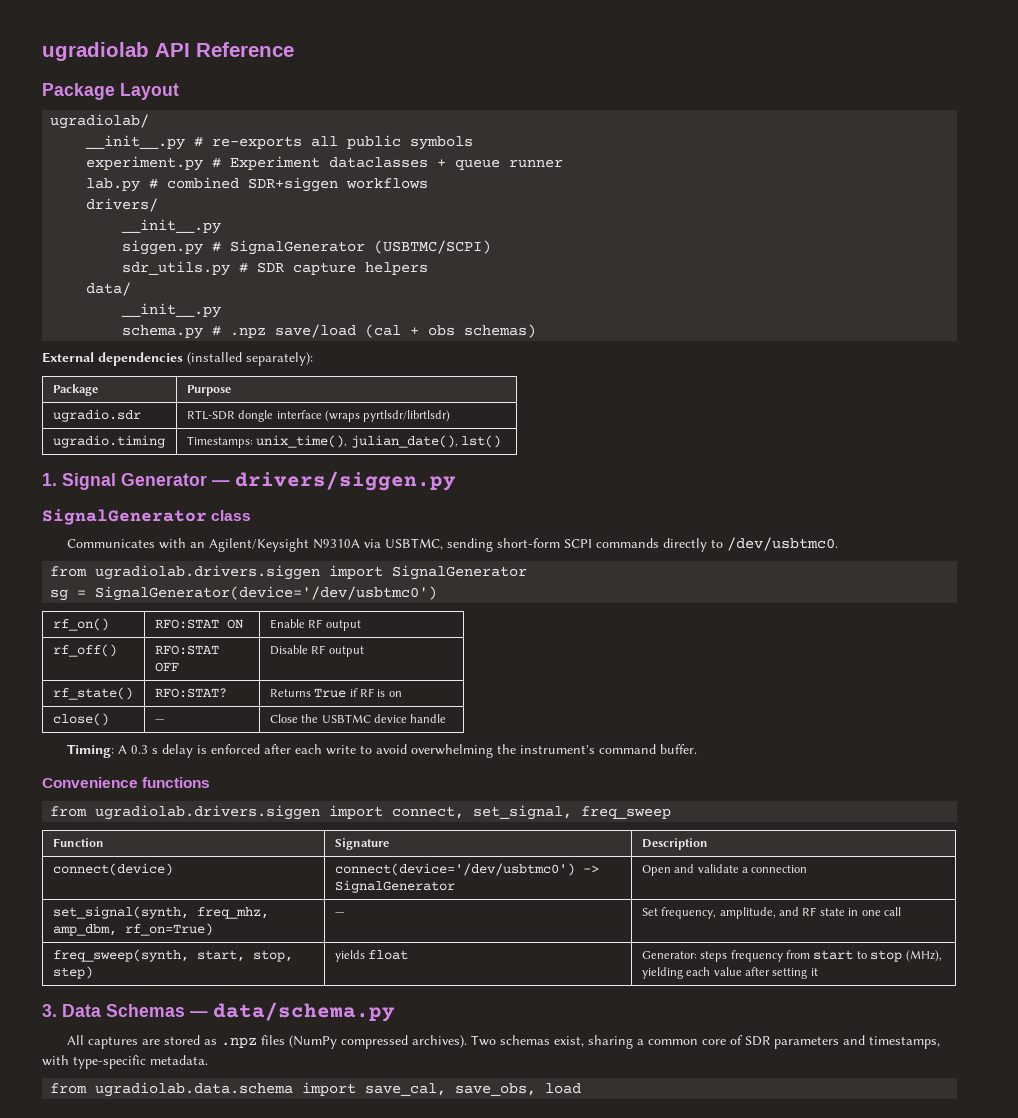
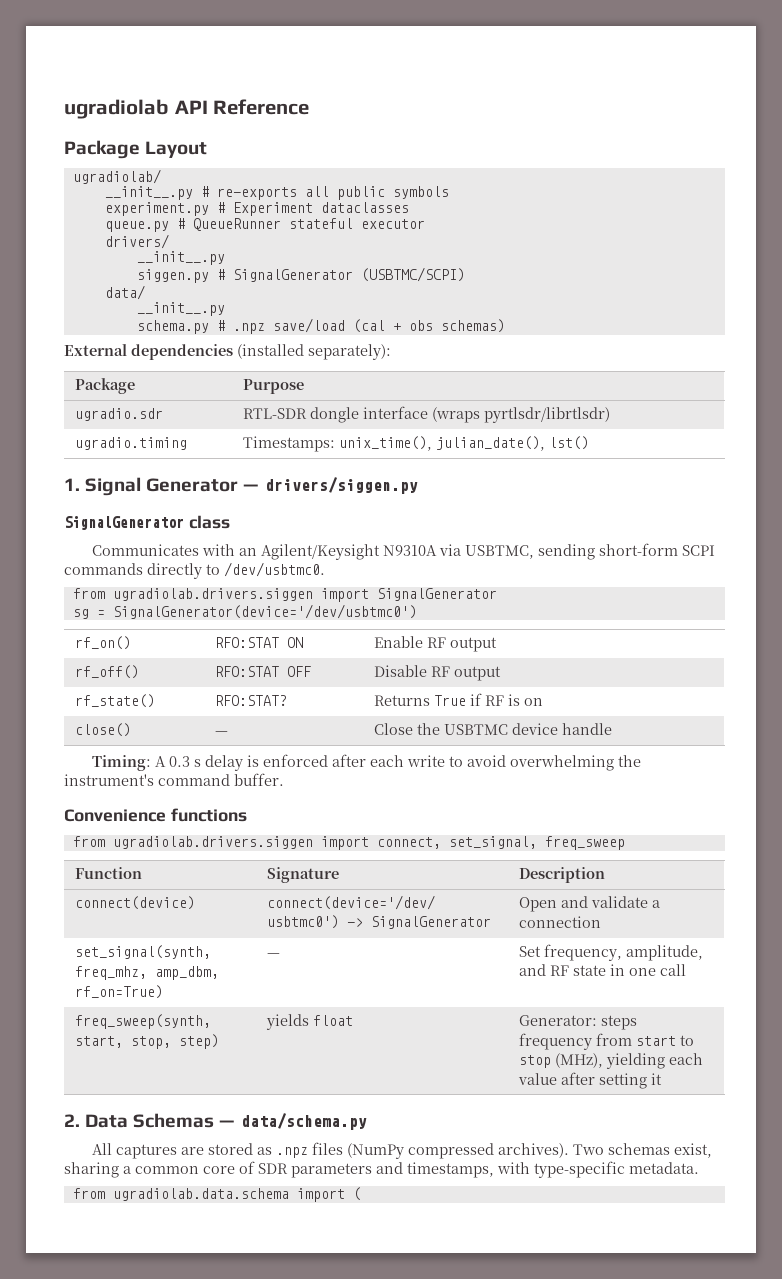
[437,159,564,170] [86,177,429,192] + queue runner // lab.py # combined SDR+siggen workflows -> [104,218,425,232] // queue.py # QueueRunner stateful executor
[122,261,429,276] // sdr_utils.py # SDR capture helpers -> (465, 274) none
[42,1004,57,1017] 3. -> [64,1114,80,1127] 2.
[365,1083,582,1096] save_cal, save_obs, load -> [352,1187,361,1201] (

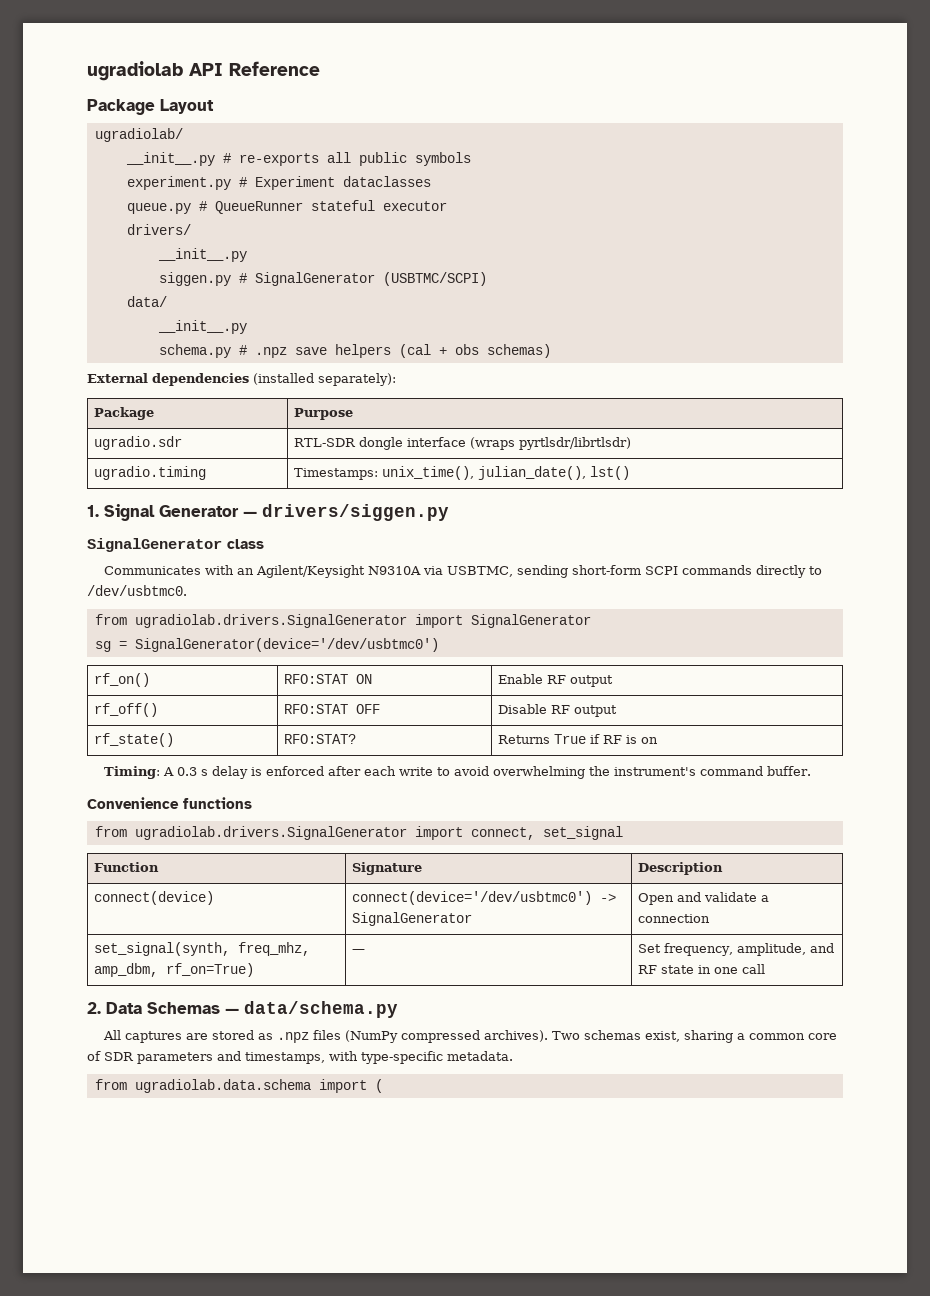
[272,318,345,333] save/load -> [294,344,391,358] save helpers
[112,588,313,601] ugradiolab.drivers.siggen -> [134,614,407,628] ugradiolab.drivers.SignalGenerator
[75,723,132,737] [215,731,229,735] [374,723,613,735] // close() | — | Close the USBTMC device handle -> (659, 740) none
[112,836,313,849] ugradiolab.drivers.siggen -> [134,826,407,840] ugradiolab.drivers.SignalGenerator
[448,836,625,850] set_signal, freq_sweep -> [542,826,623,840] set_signal
[75,1014,212,1029] [75,1034,220,1049] [266,1014,354,1030] [519,1015,638,1030] [519,1033,695,1050] [519,1053,704,1069] [518,1072,663,1089] // freq_sweep(synth, start, stop, step) | yields float | Generator: steps frequency from start to stop (MHz), yielding each value after setting it -> (766, 969) none

